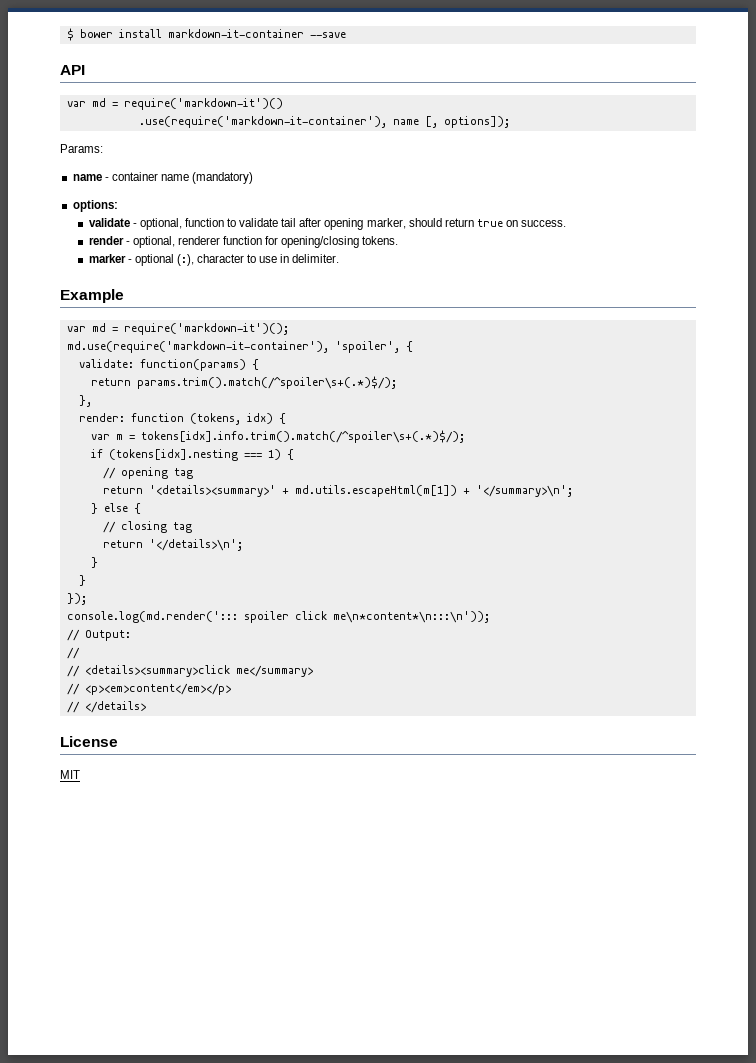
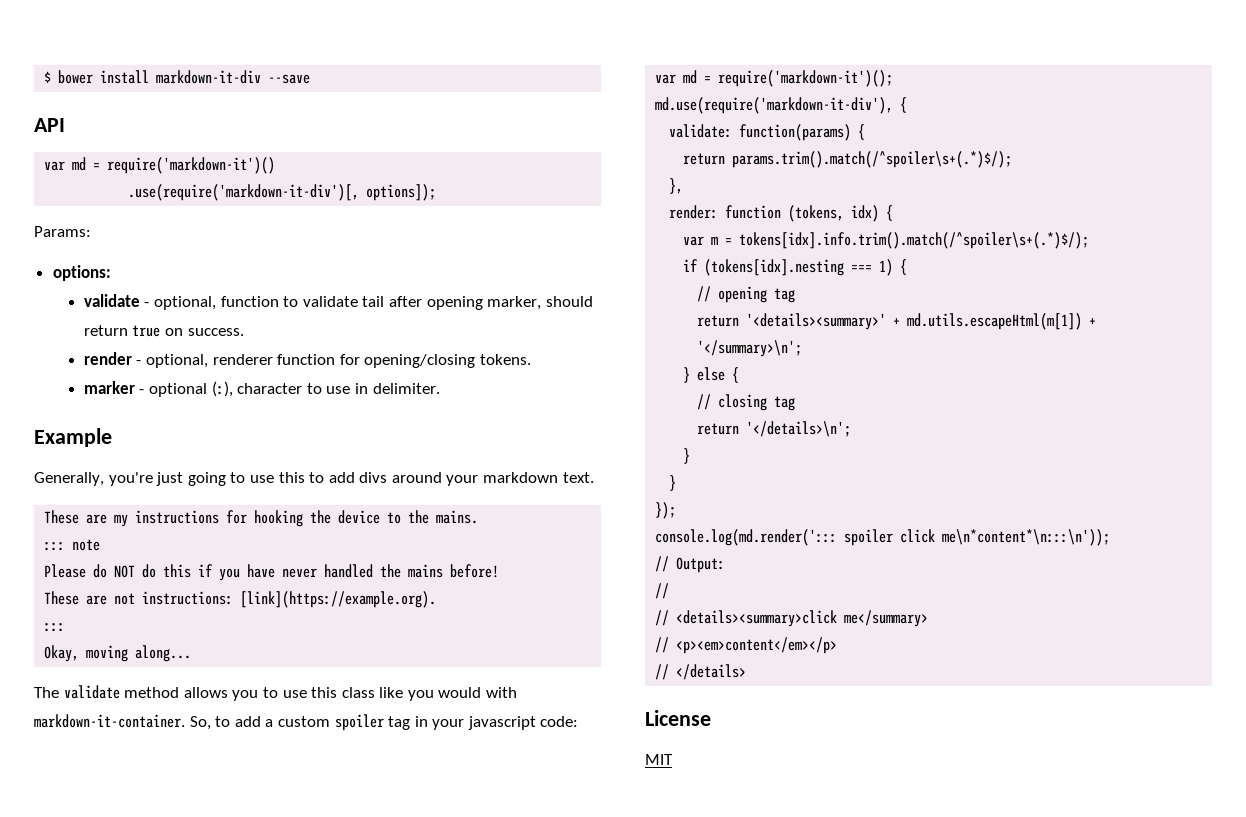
[167,29,304,38] markdown-it-container -> [156,70,262,84] markdown-it-div
[138,116,438,128] .use(require('markdown-it-container'), name [, -> [128,184,360,201] .use(require('markdown-it-div')[,
[72,172,254,184] // name - container name (mandatory) -> (91, 231) none
(124, 296) none -> [34,472,594,486] [44,510,479,527] [44,539,101,551] [44,564,500,581] [44,591,437,608] [44,623,66,632] [44,645,192,662] [34,685,518,701] [34,714,579,731] // Generally, you're just going to use this to add divs around your markdown text. // These are my instructions for hooking the device to the mains. // ::: note // Please do NOT do this if you have never handled the mains before! // These are not instructions: [link](https://example.org). // ::: // Okay, moving along... // The validate method allows you to use this class like you would with markdown-it-container. So, to add a custom spoiler tag in your javascript code:
[66,341,400,353] md.use(require('markdown-it-container'), 'spoiler', -> [655,97,894,114] md.use(require('markdown-it-div'),

